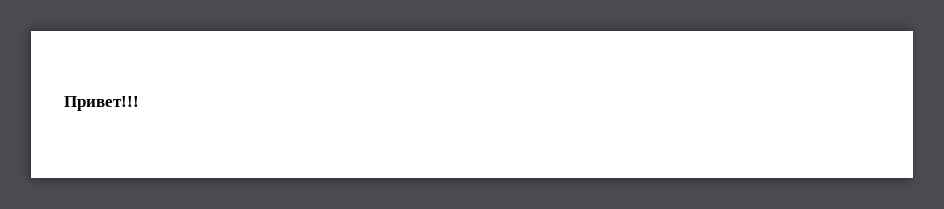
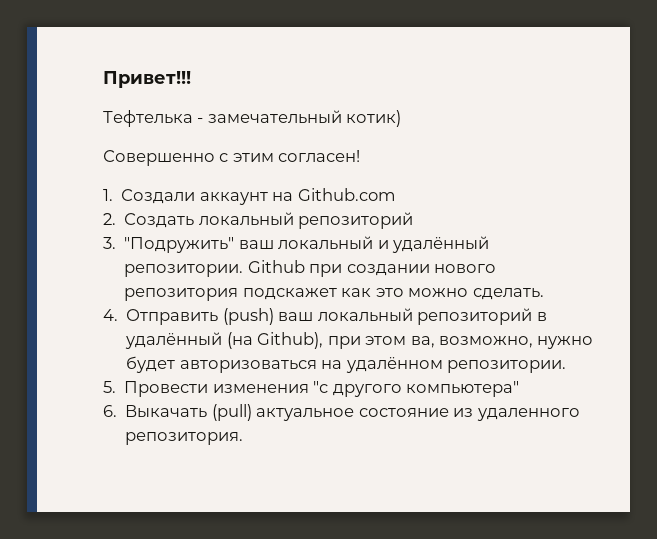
(139, 103) none -> [103,110,402,127] [103,150,361,166] [103,188,396,205] [103,212,414,229] [103,236,490,253] [124,260,497,277] [124,288,544,301] [103,308,547,325] [125,332,594,349] [126,356,567,373] [103,381,520,397] [103,404,580,421] [125,432,244,445] // Тефтелька - замечательный котик) // Совершенно с этим согласен! // 1. Создали аккаунт на Github.com // 2. Создать локальный репозиторий // 3. "Подружить" ваш локальный и удалённый репозитории. Github при создании нового репозитория подскажет как это можно сделать. // 4. Отправить (push) ваш локальный репозиторий в удалённый (на Github), при этом ва, возможно, нужно будет авторизоваться на удалённом репозитории. // 5. Провести изменения "с другого компьютера" // 6. Выкачать (pull) актуальное состояние из удаленного репозитория.

